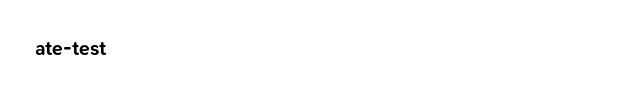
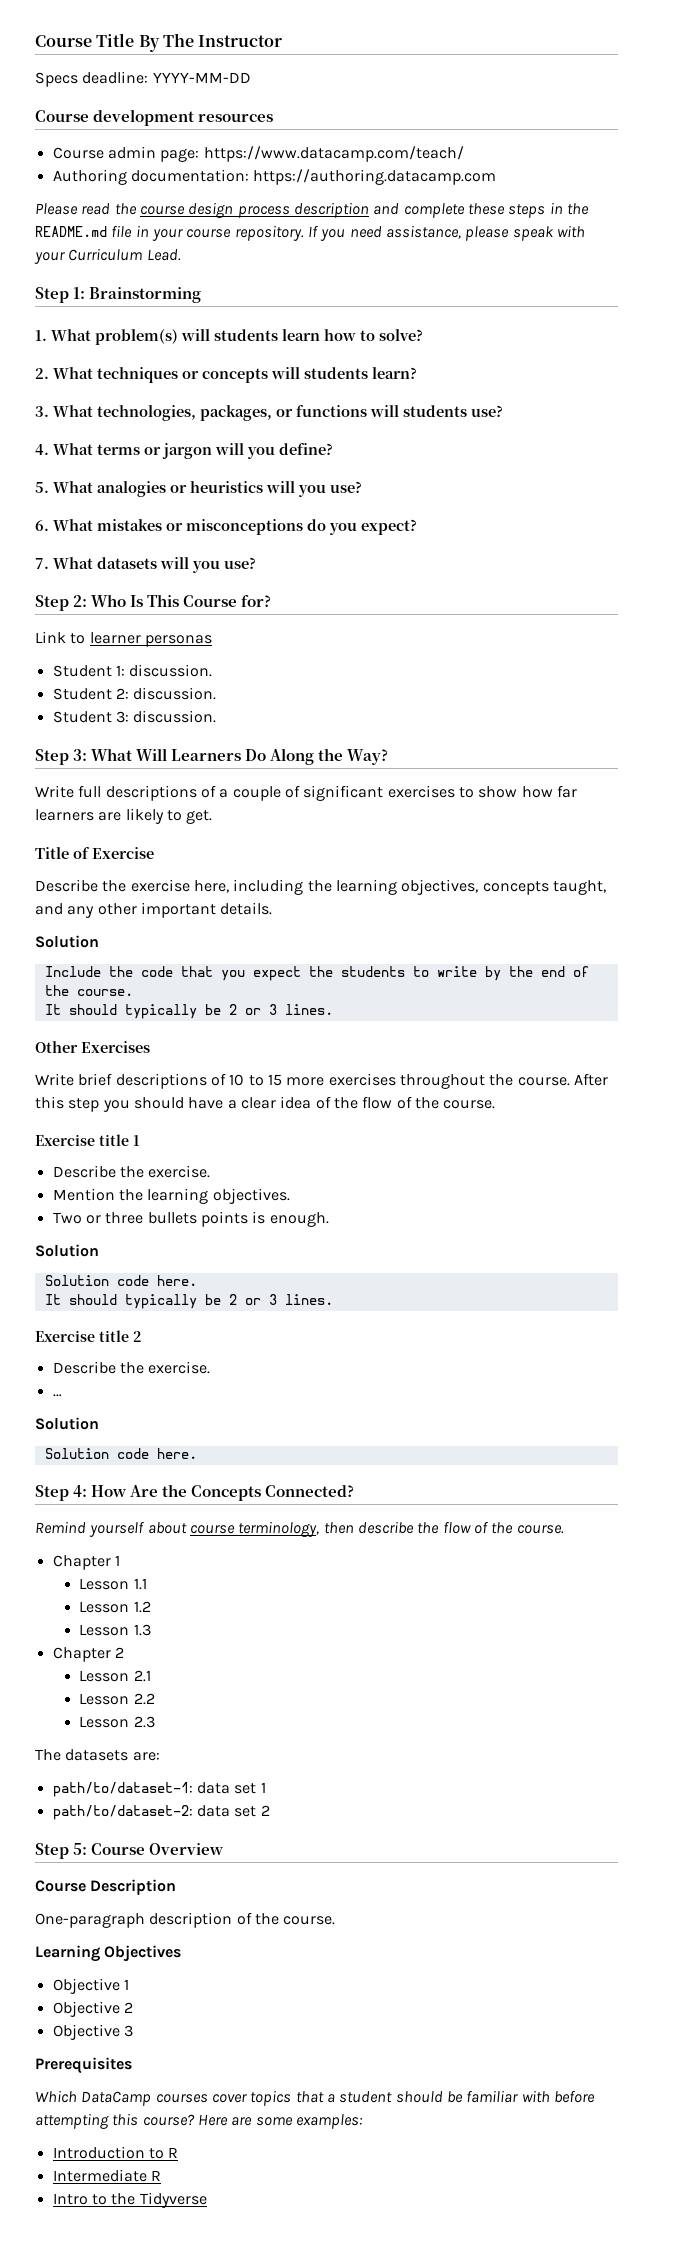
[35,42,107,56] ate-test -> [35,33,283,52] [35,71,251,87] [35,109,274,126] [52,146,464,162] [52,169,497,185] [35,202,589,218] [35,225,585,241] [34,248,181,264] [35,287,202,303] [35,329,423,345] [35,367,417,383] [35,405,503,421] [35,443,333,459] [35,481,362,497] [35,519,417,535] [35,557,256,573] [35,594,272,611] [35,631,212,647] [52,664,213,677] [52,687,217,700] [52,710,217,723] [35,748,389,765] [35,785,577,801] [35,808,213,824] [35,847,154,859] [35,879,606,895] [35,902,273,918] [35,935,99,948] [44,966,589,981] [44,985,133,996] [44,1004,333,1019] [35,1041,150,1053] [35,1073,608,1089] [35,1096,496,1112] [35,1134,140,1146] [52,1165,211,1178] [52,1188,290,1204] [52,1211,329,1227] [35,1244,99,1257] [44,1275,197,1286] [44,1294,333,1309] [35,1330,141,1342] [52,1361,211,1374] [52,1394,62,1397] [35,1417,99,1430] [44,1448,197,1459] [35,1484,355,1501] [35,1521,564,1537] [52,1555,120,1570] [79,1578,147,1590] [79,1601,151,1613] [79,1624,151,1636] [52,1647,124,1662] [79,1670,151,1682] [79,1693,155,1705] [79,1716,155,1728] [35,1749,160,1761] [52,1782,266,1797] [52,1805,270,1820] [35,1843,225,1859] [35,1879,177,1895] [35,1912,336,1928] [35,1945,182,1962] [52,1978,129,1994] [52,2001,133,2017] [52,2024,133,2040] [35,2057,132,2074] [35,2090,595,2106] [35,2113,363,2129] [52,2146,179,2159] [52,2169,161,2182] [52,2192,207,2208] Course Title By The Instructor // Specs deadline: YYYY-MM-DD // Course development resources // Course admin page: https://www.datacamp.com/teach/ // Authoring documentation: https://authoring.datacamp.com // Please read the course design process description and complete these steps in the README.md file in your course repository. If you need assistance, please speak with your Curriculum Lead. // Step 1: Brainstorming // 1. What problem(s) will students learn how to solve? // 2. What techniques or concepts will students learn? // 3. What technologies, packages, or functions will students use? // 4. What terms or jargon will you define? // 5. What analogies or heuristics will you use? // 6. What mistakes or misconceptions do you expect? // 7. What datasets will you use? // Step 2: Who Is This Course for? // Link to learner personas // Student 1: discussion. // Student 2: discussion. // Student 3: discussion. // Step 3: What Will Learners Do Along the Way? // Write full descriptions of a couple of significant exercises to show how far learners are likely to get. // Title of Exercise // Describe the exercise here, including the learning objectives, concepts taught, and any other important details. // Solution // Include the code that you expect the students to write by the end of the course. // It should typically be 2 or 3 lines. // Other Exercises // Write brief descriptions of 10 to 15 more exercises throughout the course. After this step you should have a clear idea of the flow of the course. // Exercise title 1 // Describe the exercise. // Mention the learning objectives. // Two or three bullets points is enough. // Solution // Solution code here. // It should typically be 2 or 3 lines. // Exercise title 2 // Describe the exercise. // … // Solution // Solution code here. // Step 4: How Are the Concepts Connected? // Remind yourself about course terminology, then describe the flow of the course. // Chapter 1 // Lesson 1.1 // Lesson 1.2 // Lesson 1.3 // Chapter 2 // Lesson 2.1 // Lesson 2.2 // Lesson 2.3 // The datasets are: // path/to/dataset-1: data set 1 // path/to/dataset-2: data set 2 // Step 5: Course Overview // Course Description // One-paragraph description of the course. // Learning Objectives // Objective 1 // Objective 2 // Objective 3 // Prerequisites // Which DataCamp courses cover topics that a student should be familiar with before attempting this course? Here are some examples: // Introduction to R // Intermediate R // Intro to the Tidyverse

